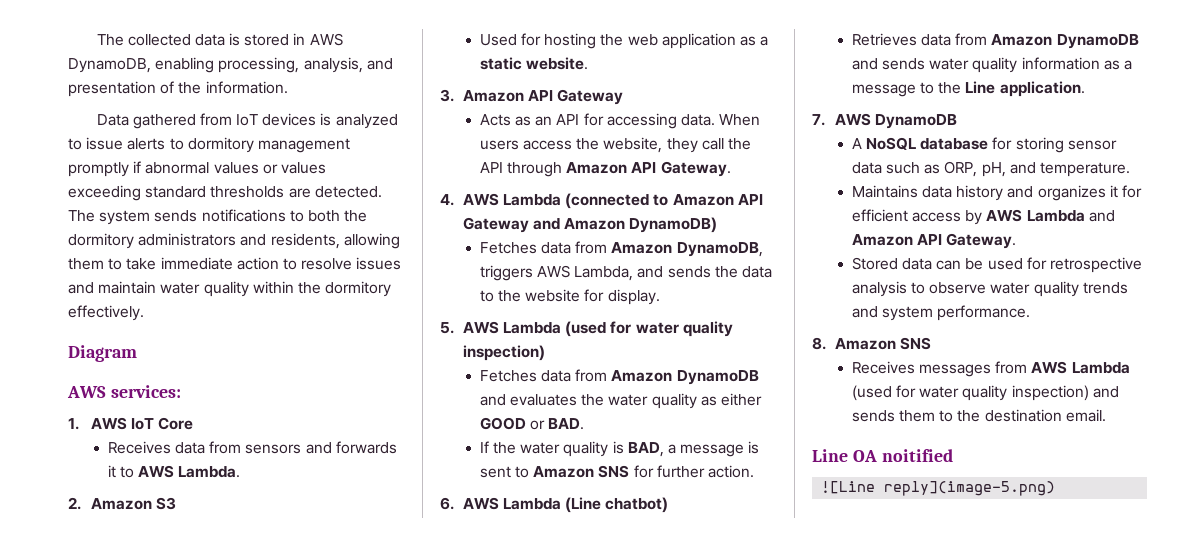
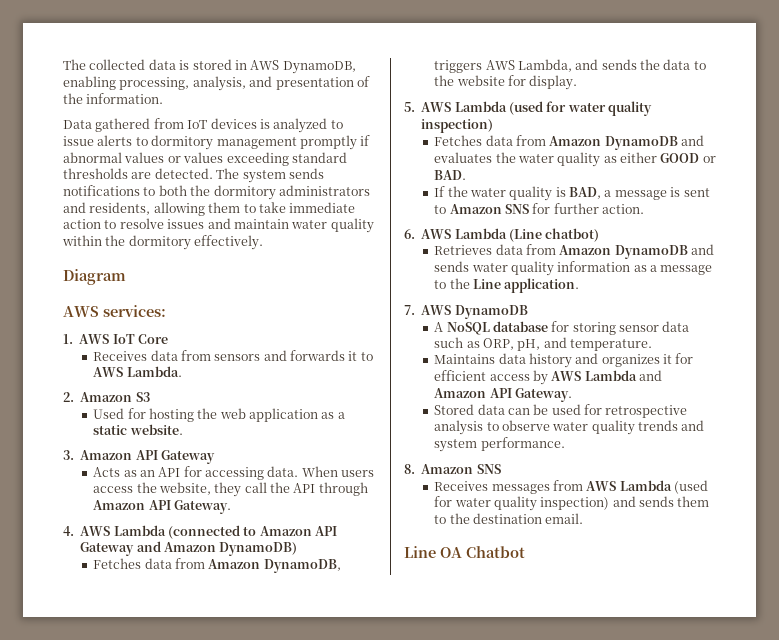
[881,449,953,462] [821,481,1056,496] noitified // ![Line reply](image-5.png) -> [466,546,525,558] Chatbot

